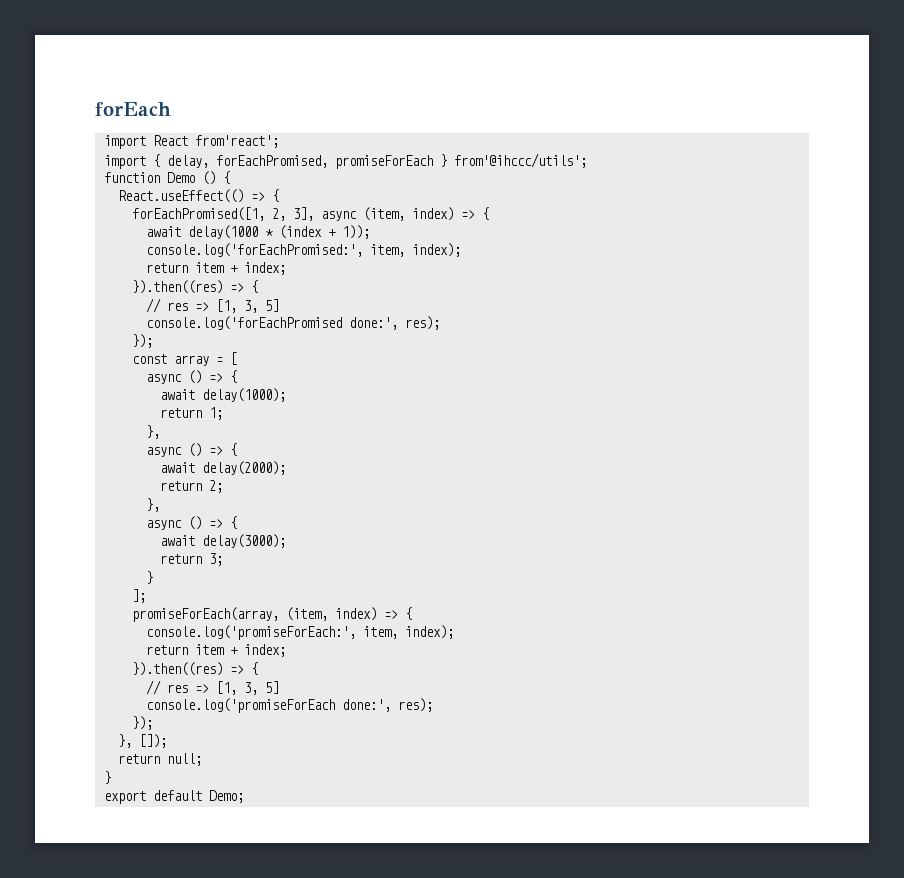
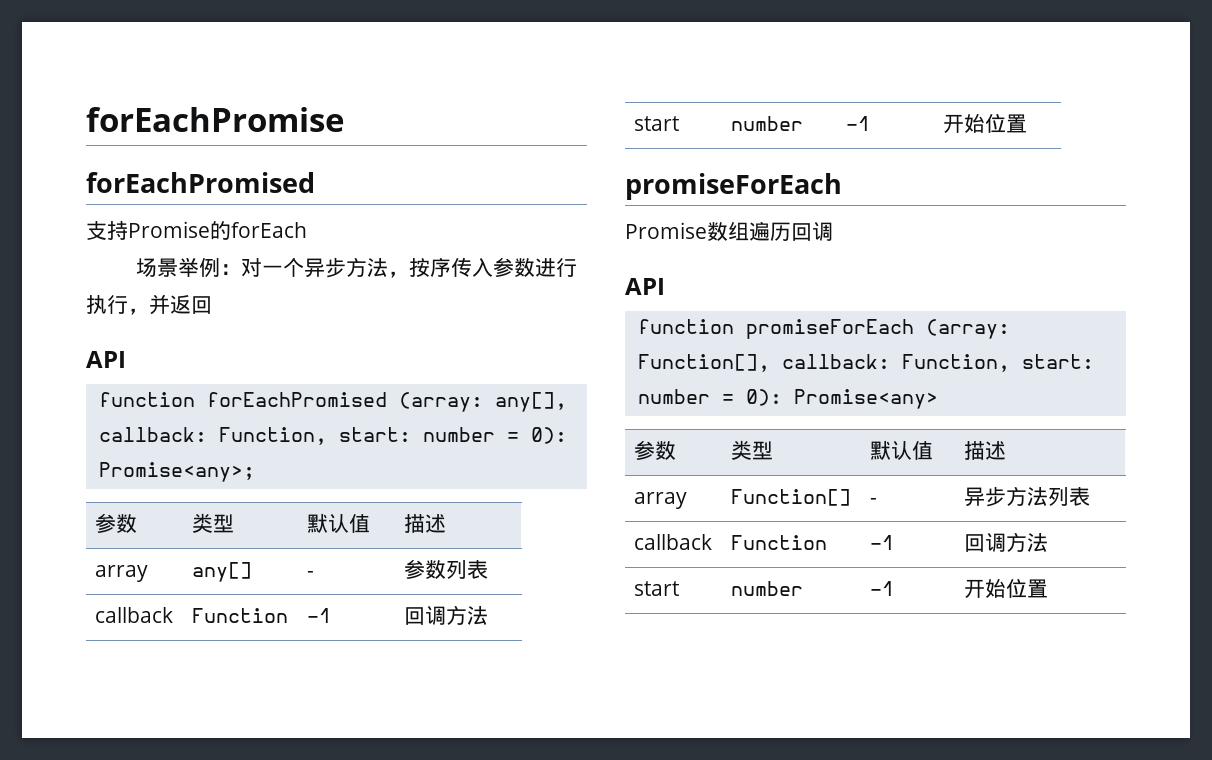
[95,102,171,116] [103,135,279,149] [103,153,587,169] [103,171,230,185] [117,189,279,203] [131,207,489,221] [145,225,370,239] [145,243,461,257] [145,262,286,275] [131,280,258,294] [145,298,279,313] [145,316,440,330] [131,334,153,348] [131,352,237,366] [145,370,237,384] [159,388,286,402] [159,407,223,420] [145,425,160,439] [145,443,237,457] [159,461,286,475] [159,480,223,493] [145,498,160,512] [145,516,237,530] [159,534,286,548] [159,553,223,566] [145,571,153,584] [131,589,146,603] [131,607,412,622] [145,625,454,640] [145,644,286,657] [131,662,258,676] [145,680,279,695] [145,698,433,713] [131,716,153,730] [117,734,167,748] [117,753,202,766] [103,771,111,784] [103,790,244,804] forEach // import React from'react'; // import { delay, forEachPromised, promiseForEach } from'@ihccc/utils'; // function Demo () { // React.useEffect(() => { // forEachPromised([1, 2, 3], async (item, index) => { // await delay(1000 * (index + 1)); // console.log('forEachPromised:', item, index); // return item + index; // }).then((res) => { // // res => [1, 3, 5] // console.log('forEachPromised done:', res); // }); // const array = [ // async () => { // await delay(1000); // return 1; // }, // async () => { // await delay(2000); // return 2; // }, // async () => { // await delay(3000); // return 3; // } // ]; // promiseForEach(array, (item, index) => { // console.log('promiseForEach:', item, index); // return item + index; // }).then((res) => { // // res => [1, 3, 5] // console.log('promiseForEach done:', res); // }); // }, []); // return null; // } // export default Demo; -> [86,107,345,132] [86,172,315,193] [86,220,307,240] [135,257,577,278] [86,294,212,315] [86,351,126,368] [98,392,567,412] [98,427,567,445] [98,462,255,482] [95,513,138,533] [192,513,235,533] [307,513,371,534] [404,514,447,533] [95,565,149,582] [192,562,253,582] [307,571,315,577] [404,559,489,579] [95,607,174,623] [192,608,289,623] [307,608,332,623] [404,605,489,625] [634,116,680,131] [731,116,804,131] [846,116,871,131] [943,113,1028,134] [625,173,842,200] [625,221,833,241] [625,278,665,295] [637,319,1010,339] [637,354,1094,372] [637,389,938,409] [634,440,677,460] [731,440,774,460] [870,440,934,461] [964,441,1007,460] [634,492,688,509] [731,489,852,506] [870,498,878,504] [964,486,1091,507] [634,534,713,550] [731,535,828,550] [870,535,895,550] [964,532,1049,552] [634,581,680,596] [731,581,804,596] [870,581,895,596] [964,578,1049,599] forEachPromise // forEachPromised // 支持Promise的forEach // 场景举例：对一个异步方法，按序传入参数进行执行，并返回 // API // function forEachPromised (array: any[], callback: Function, start: number = 0): Promise<any>; // 参数 | 类型 | 默认值 | 描述 // array | any[] | - | 参数列表 // callback | Function | -1 | 回调方法 // start | number | -1 | 开始位置 // promiseForEach // Promise数组遍历回调 // API // function promiseForEach (array: Function[], callback: Function, start: number = 0): Promise<any> // 参数 | 类型 | 默认值 | 描述 // array | Function[] | - | 异步方法列表 // callback | Function | -1 | 回调方法 // start | number | -1 | 开始位置

